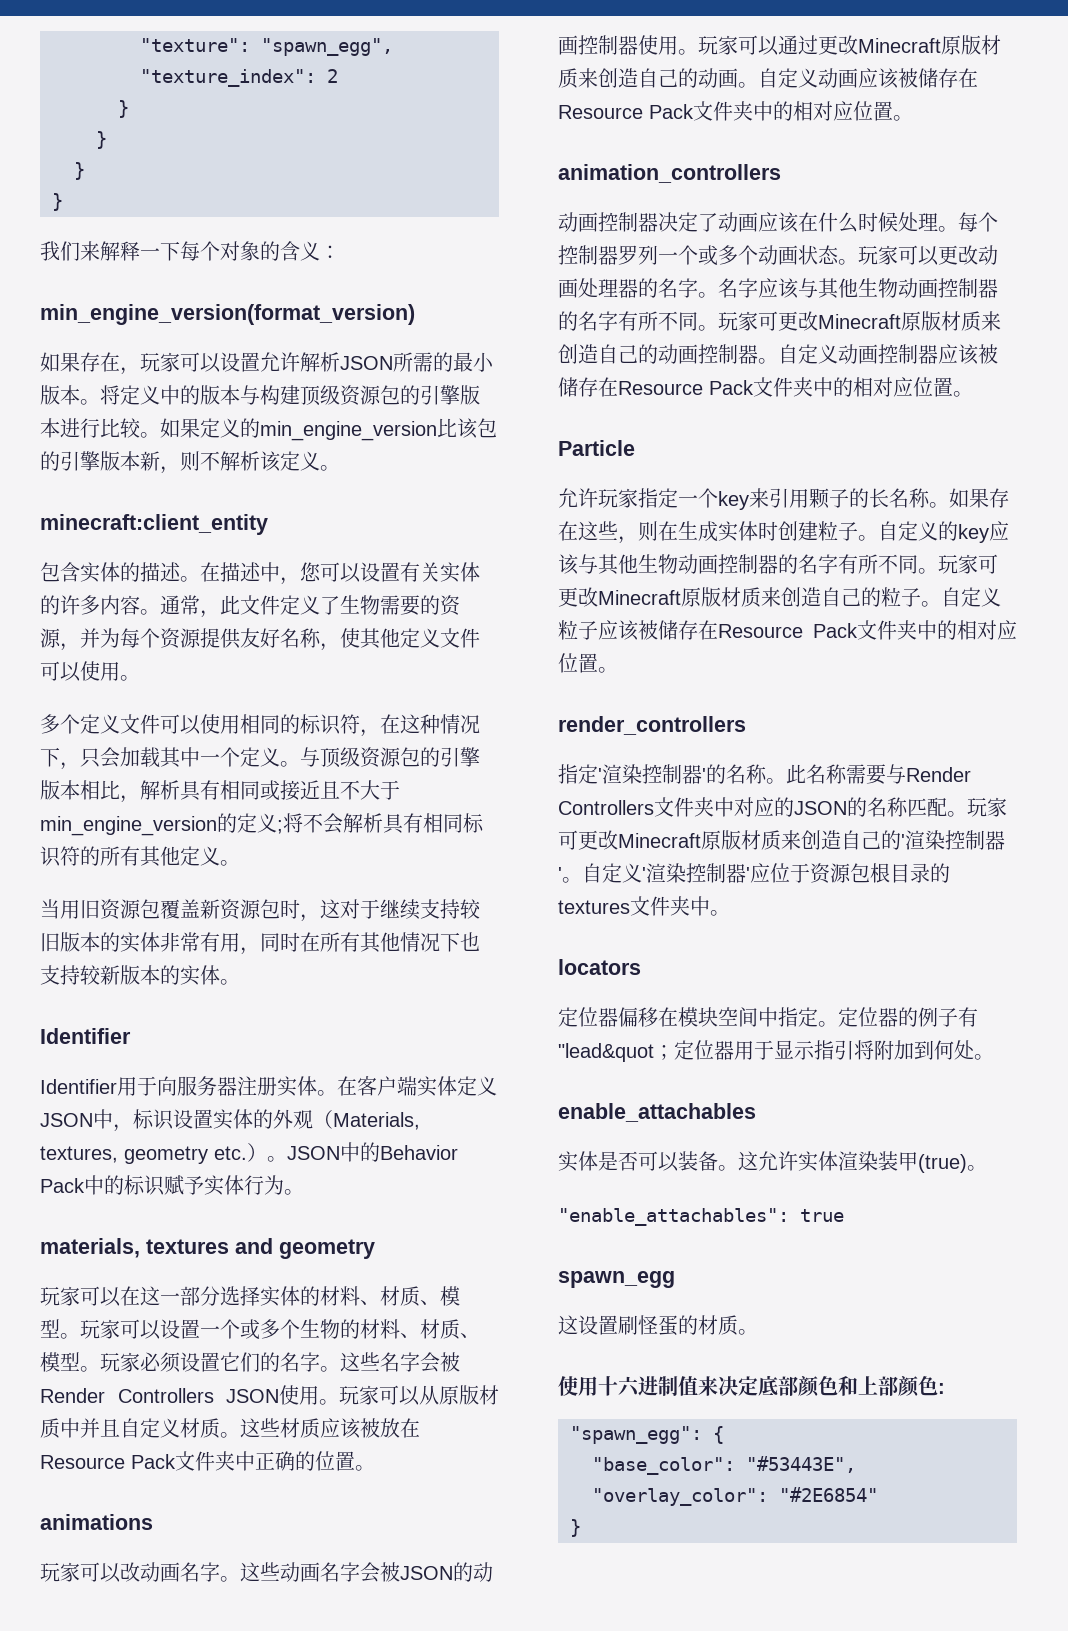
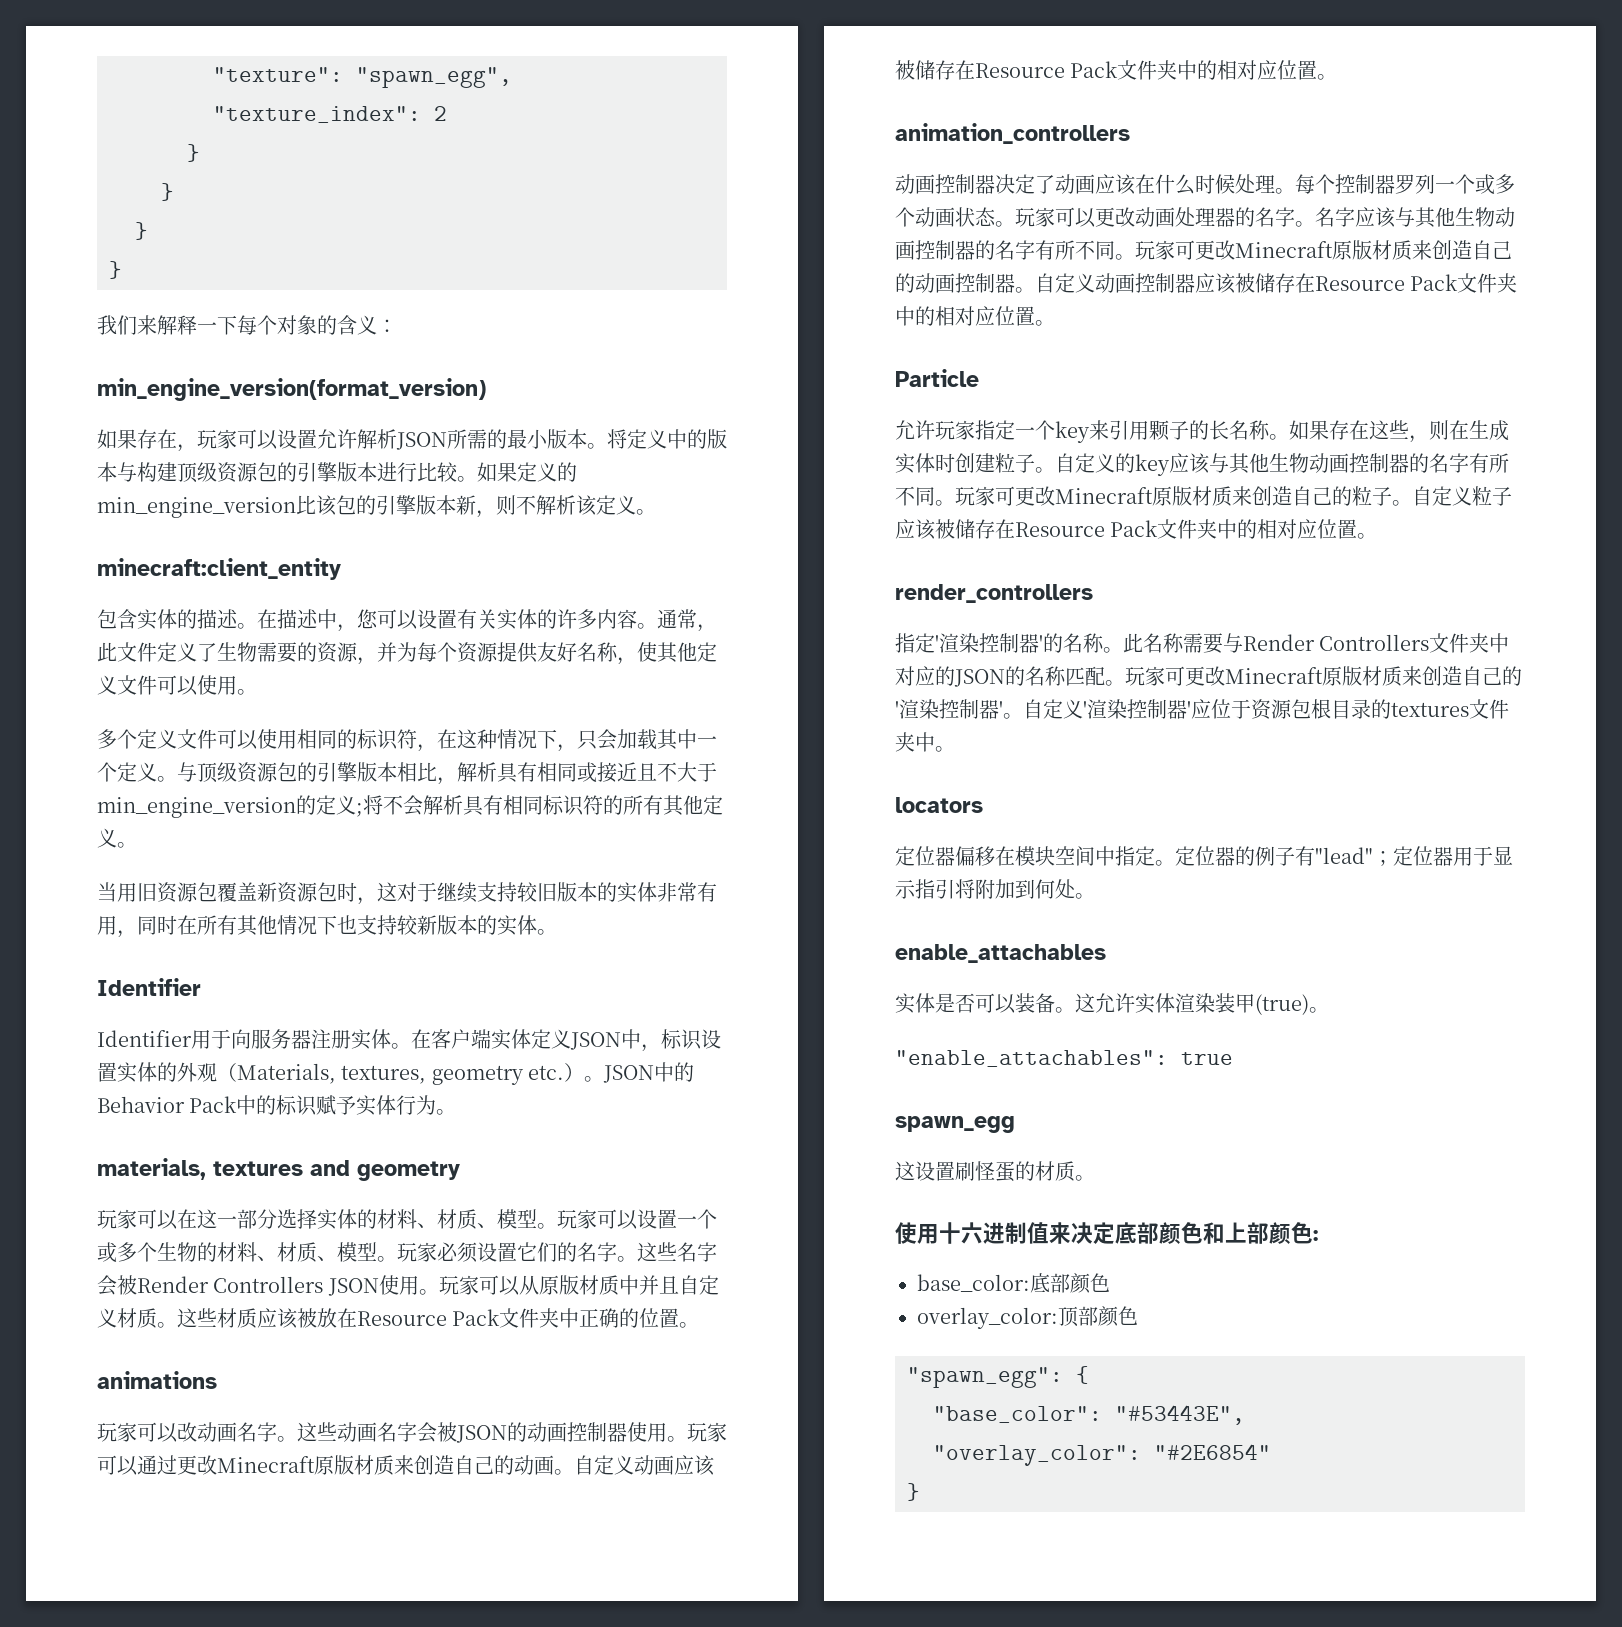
[558,1043,654,1062] "lead&quot -> [1315,847,1373,864] "lead"
(945, 1388) none -> [917,1273,1110,1294] [917,1306,1138,1329] // base_color:底部颜色 // overlay_color:顶部颜色

